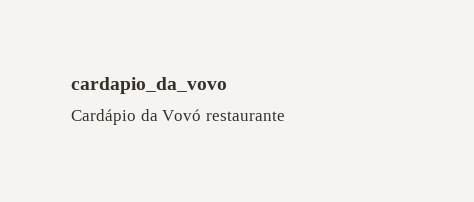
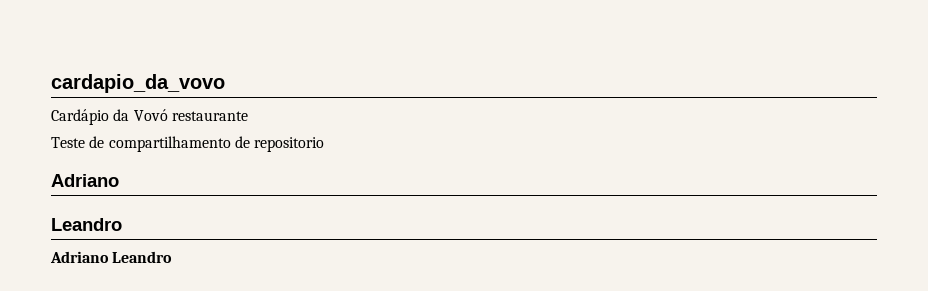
(285, 116) none -> [51,136,325,152] [51,174,119,187] [51,218,122,231] [50,251,173,263] // Teste de compartilhamento de repositorio // Adriano // Leandro // Adriano Leandro

